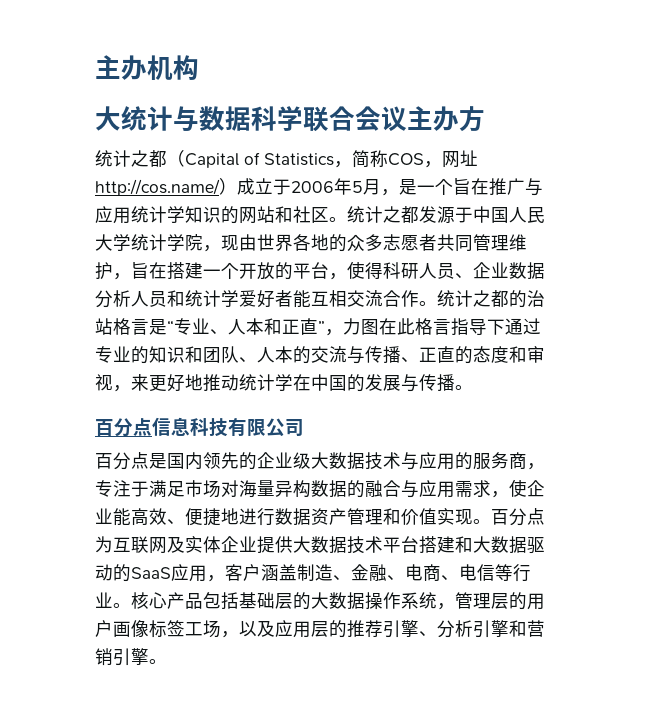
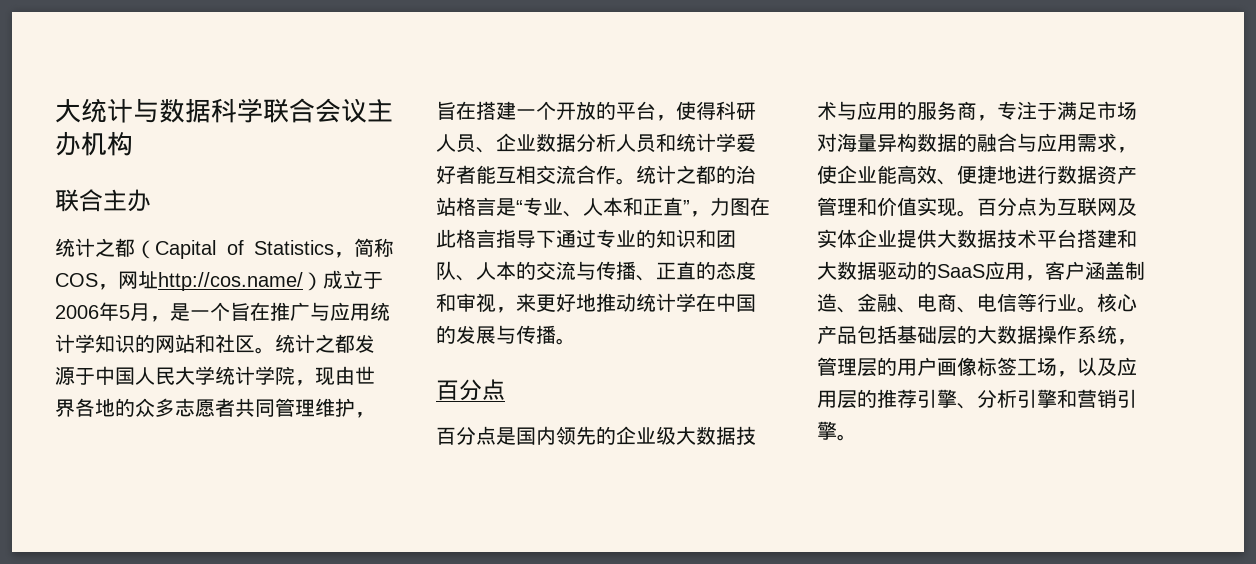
[95,55,199,80] 主办机构 // -> (55, 111) none
[459,106,485,132] 方 -> [81,131,133,156] [55,189,151,212] 机构 // 联合主办
[152,417,304,437] 信息科技有限公司 -> (505, 389) none

